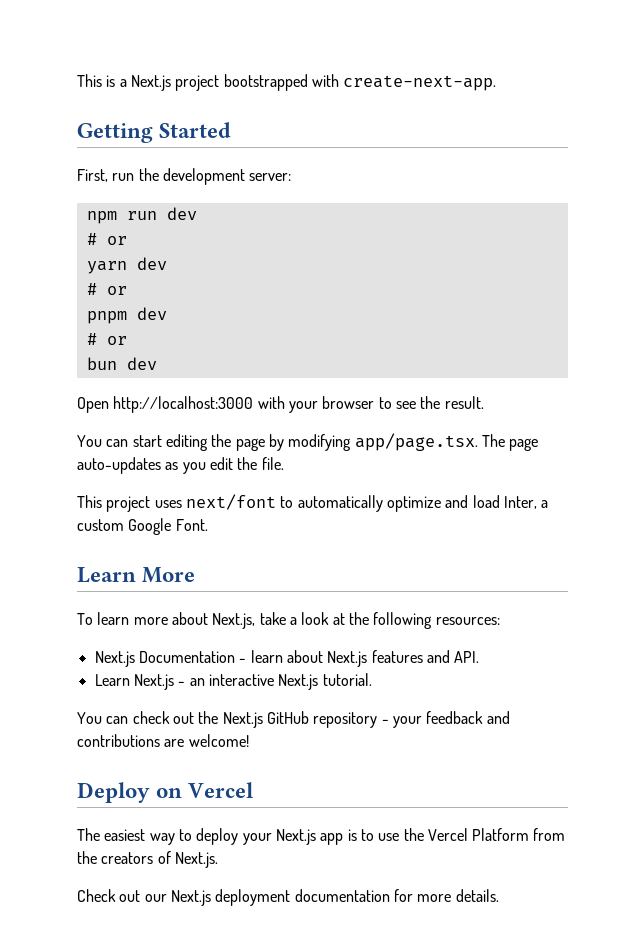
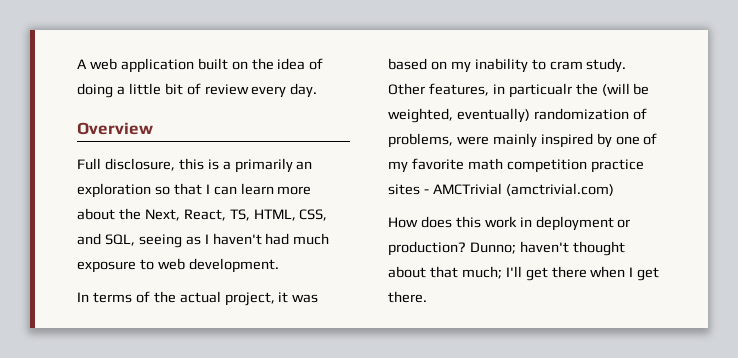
[77,74,497,91] [77,122,232,143] [77,168,292,185] [86,207,197,224] [86,233,127,245] [86,257,167,274] [86,283,127,295] [86,307,167,324] [86,333,127,345] [86,357,157,370] [77,396,484,413] [77,433,539,451] [77,457,284,474] [77,494,549,512] [77,518,208,535] [77,567,196,583] [77,612,500,629] [94,650,480,667] [94,673,372,690] [77,711,510,728] [77,734,249,747] [77,782,255,803] [77,828,566,845] [77,851,218,868] [77,889,499,906] This is a Next.js project bootstrapped with create-next-app. // Getting Started // First, run the development server: // npm run dev // # or // yarn dev // # or // pnpm dev // # or // bun dev // Open http://localhost:3000 with your browser to see the result. // You can start editing the page by modifying app/page.tsx. The page auto-updates as you edit the file. // This project uses next/font to automatically optimize and load Inter, a custom Google Font. // Learn More // To learn more about Next.js, take a look at the following resources: // Next.js Documentation - learn about Next.js features and API. // Learn Next.js - an interactive Next.js tutorial. // You can check out the Next.js GitHub repository - your feedback and contributions are welcome! // Deploy on Vercel // The easiest way to deploy your Next.js app is to use the Vercel Platform from the creators of Next.js. // Check out our Next.js deployment documentation for more details. -> [77,58,324,73] [77,83,318,98] [77,122,153,135] [77,158,313,173] [77,183,312,198] [77,208,328,221] [77,233,330,248] [77,258,279,273] [77,291,319,306] [388,58,627,73] [388,83,650,98] [388,108,647,123] [388,133,658,148] [388,158,644,173] [388,183,614,196] [388,216,631,231] [388,241,625,256] [388,266,660,281] [388,291,427,303] A web application built on the idea of doing a little bit of review every day. // Overview // Full disclosure, this is a primarily an exploration so that I can learn more about the Next, React, TS, HTML, CSS, and SQL, seeing as I haven't had much exposure to web development. // In terms of the actual project, it was based on my inability to cram study. Other features, in particualr the (will be weighted, eventually) randomization of problems, were mainly inspired by one of my favorite math competition practice sites - AMCTrivial (amctrivial.com) // How does this work in deployment or production? Dunno; haven't thought about that much; I'll get there when I get there.

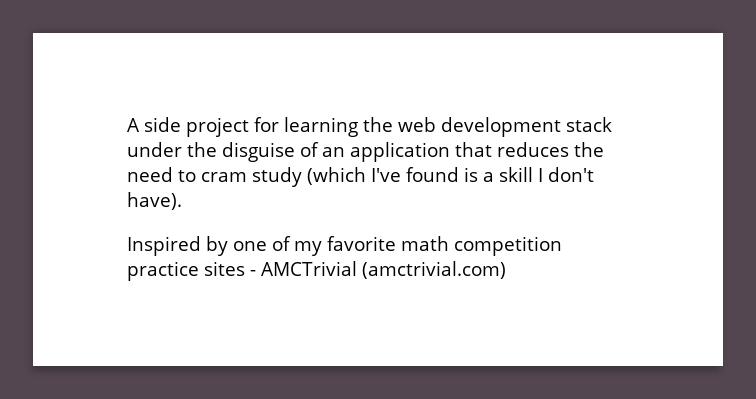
[89,58,324,73] [77,83,318,98] [77,122,153,135] [77,158,313,173] [77,183,312,198] [77,208,328,221] [77,233,330,248] [77,258,279,273] [77,291,319,306] [388,58,627,73] [388,83,650,98] [388,108,647,123] [388,133,593,148] web application built on the idea of doing a little bit of review every day. // Overview // Full disclosure, this is a primarily an exploration so that I can learn more about the Next, React, TS, HTML, CSS, and SQL, seeing as I haven't had much exposure to web development. // In terms of the actual project, it was based on my inability to cram study. Other features, in particualr the (will be weighted, eventually) randomization of problems, were mainly inspired -> [144,117,612,137] [127,142,604,162] [127,167,594,187] [127,192,182,210] [127,236,201,256] side project for learning the web development stack under the disguise of an application that reduces the need to cram study (which I've found is a skill I don't have). // Inspired
[388,216,631,231] [388,241,625,256] [388,266,660,281] [388,291,427,303] // How does this work in deployment or production? Dunno; haven't thought about that much; I'll get there when I get there. -> (506, 270) none

